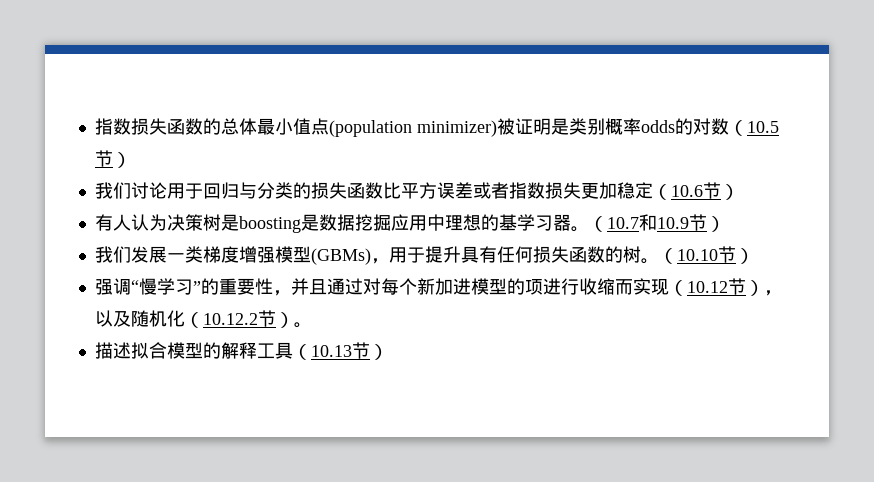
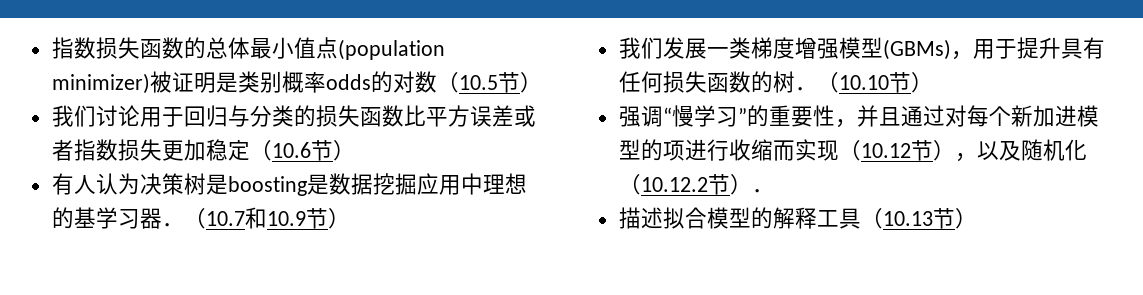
[570,226,589,232] 。 -> [161,223,184,227] ．
[640,258,659,264] 。 -> [794,87,817,91] ．
[293,322,312,328] 。 -> [751,189,774,193] ．

